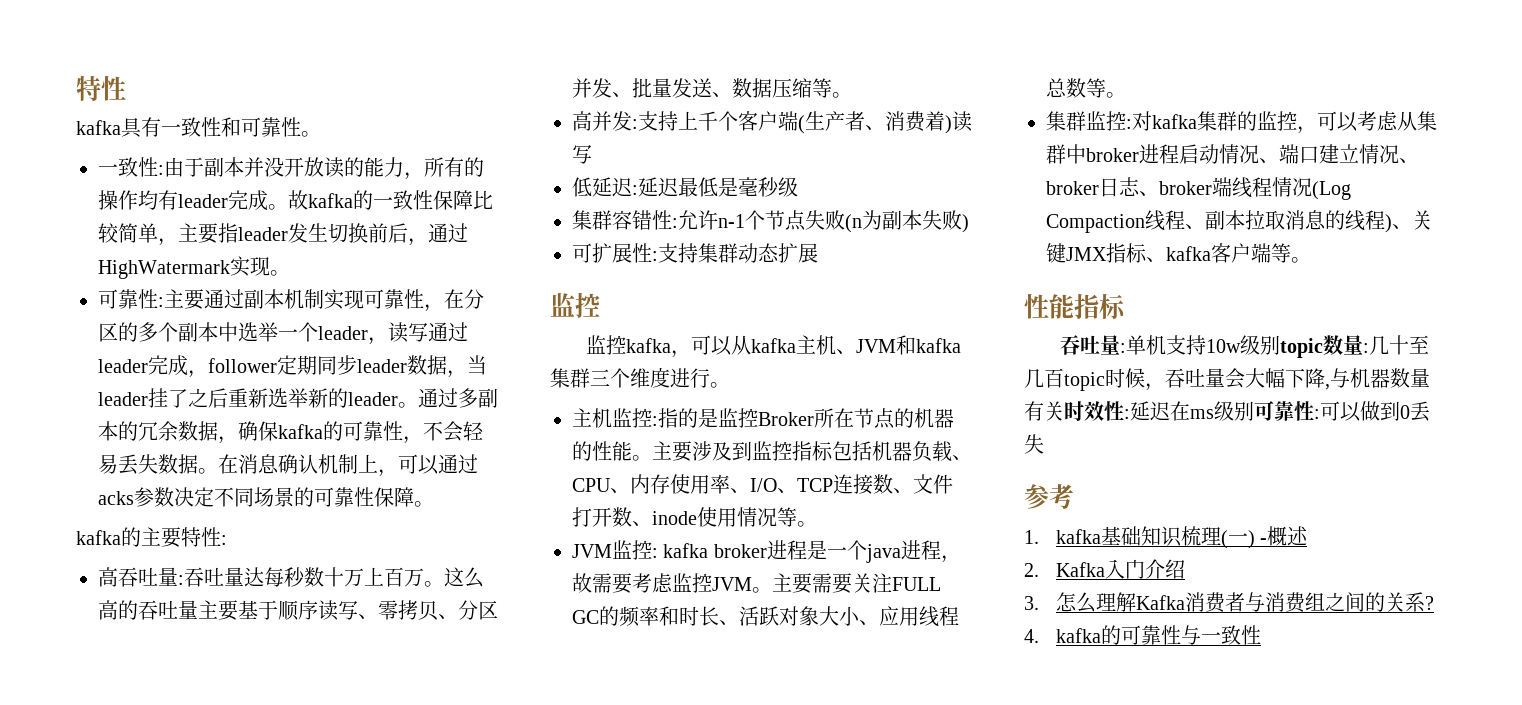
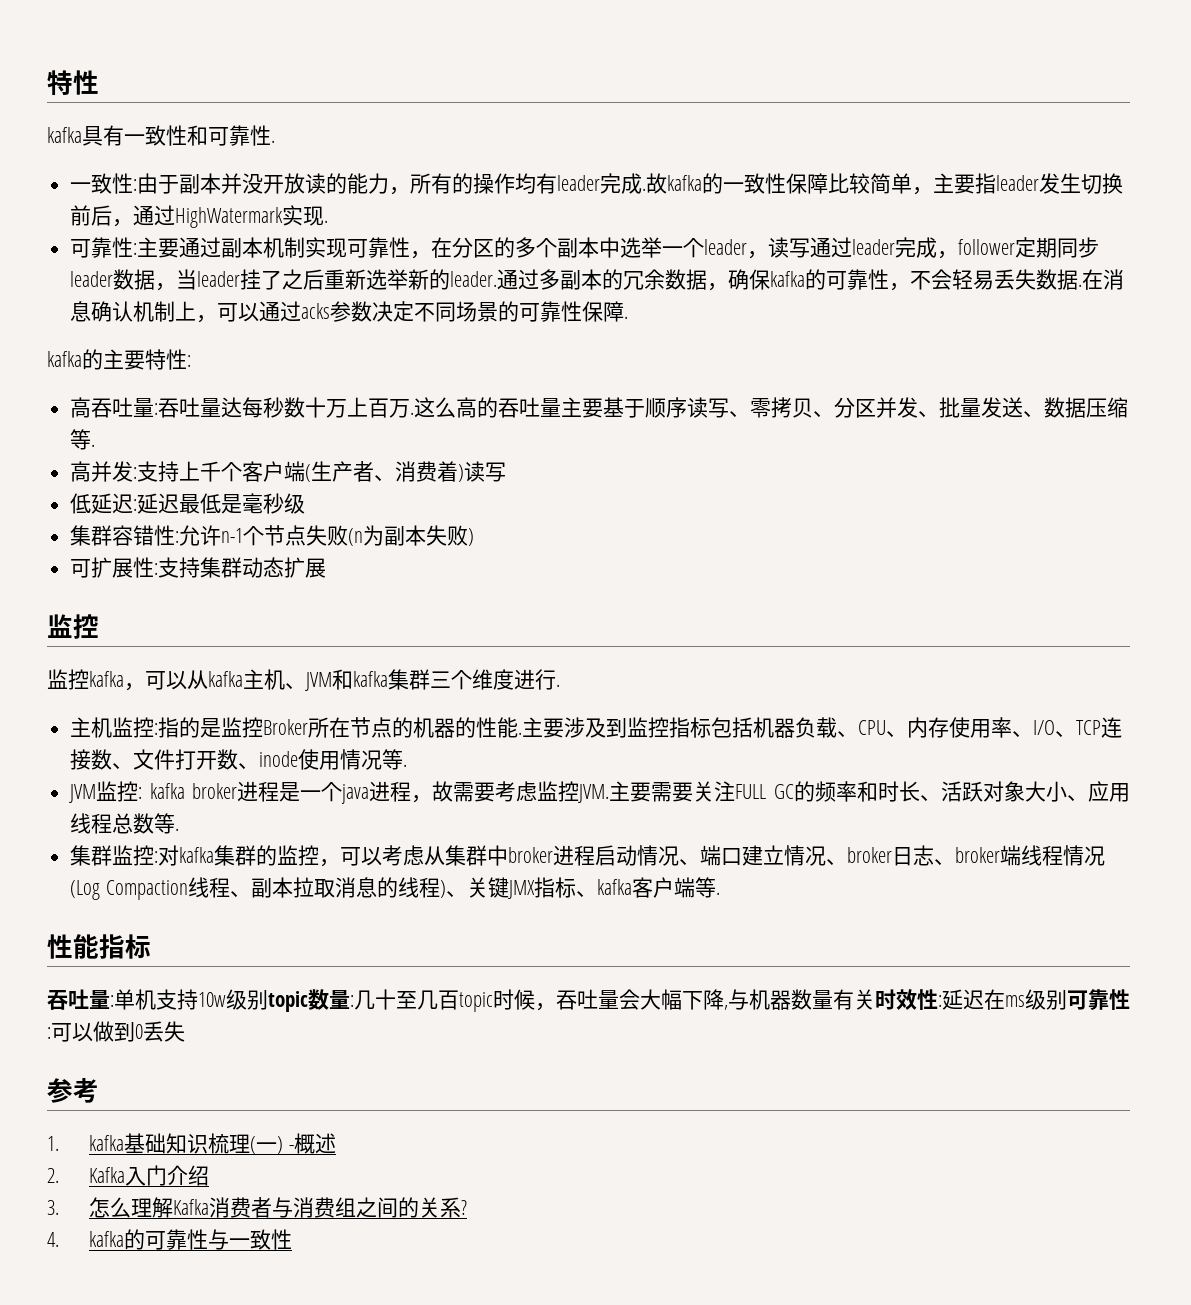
[301,131,321,137] 。 -> [271,140,275,143] .
[268,204,288,210] 。 -> [642,188,647,191] .
[270,270,290,276] 。 -> [324,220,329,223] .
[348,392,418,408] leader。 -> [450,271,498,287] leader.
[198,468,218,474] 。 -> [1078,284,1083,287] .
[414,501,434,507] 。 -> [624,316,629,319] .
[424,581,444,587] 。 -> [410,412,415,415] .
[832,92,852,98] 。 -> [91,444,96,447] .
[710,382,730,388] 。 -> [556,684,560,687] .
[632,455,652,461] 。 -> [518,732,523,735] .
[797,521,817,527] 。 -> [403,764,408,767] .
[712,577,772,593] JVM。 -> [578,784,610,803] JVM.
[1106,92,1126,98] 。 -> [175,828,180,831] .
[1291,257,1311,263] 。 -> [715,892,720,895] .

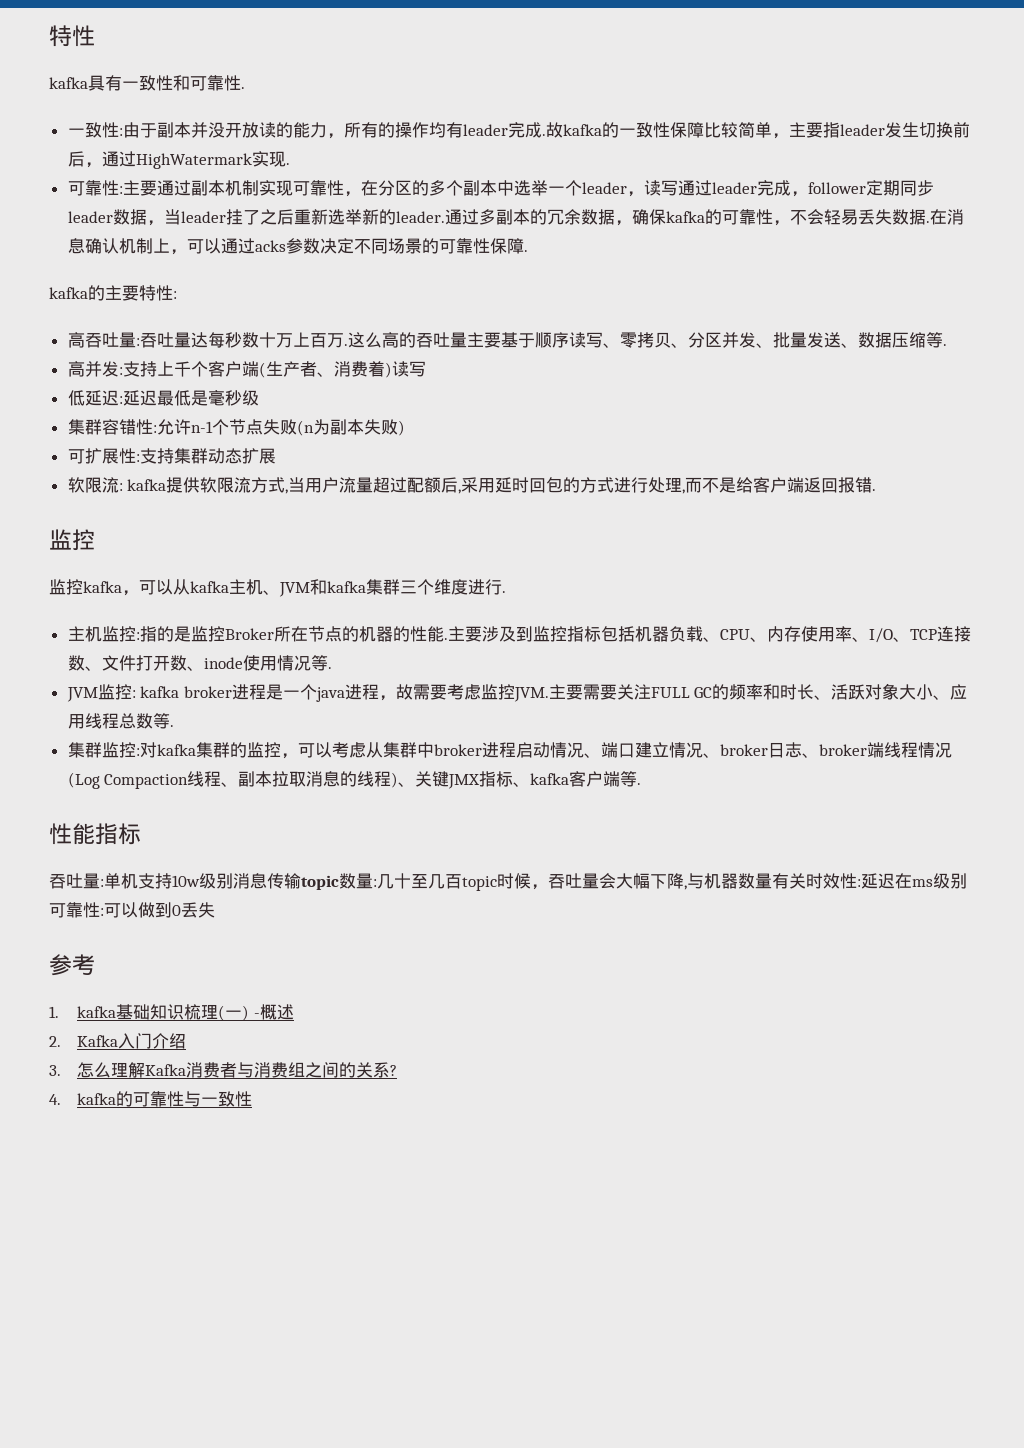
(327, 568) none -> [67,477,877,494] // 软限流: kafka提供软限流方式,当用户流量超过配额后,采用延时回包的方式进行处理,而不是给客户端返回报错.
(268, 999) none -> [233,873,301,889] 消息传输

